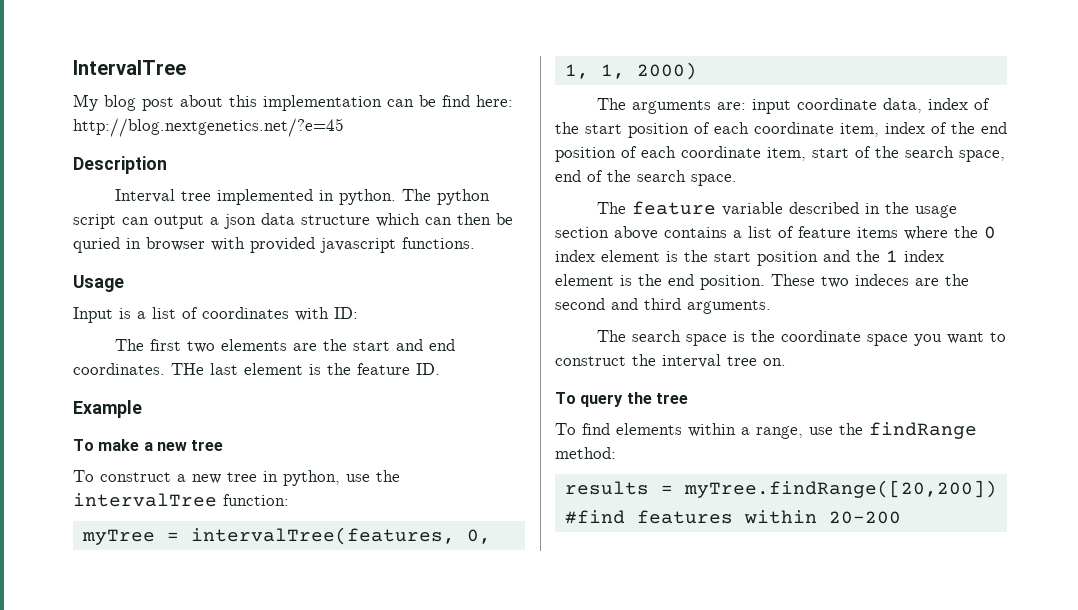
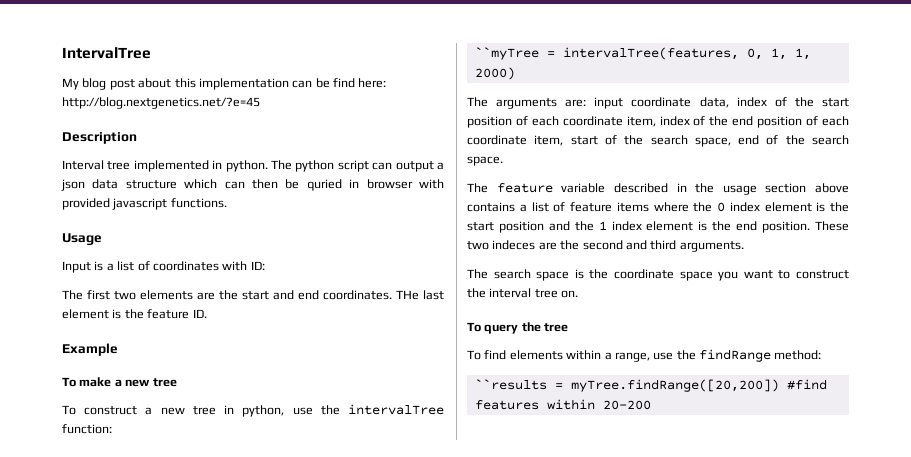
[81,529,155,545] myTree -> [474,47,539,60] ``myTree
[564,481,649,495] results -> [474,379,547,390] ``results

